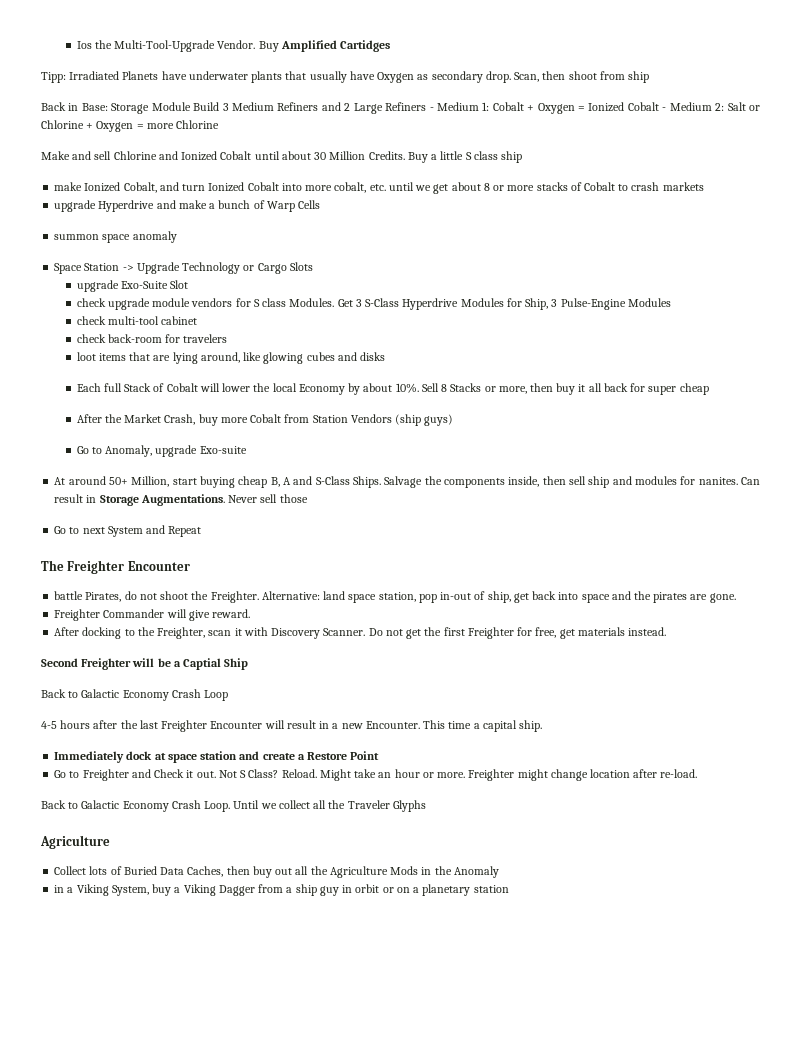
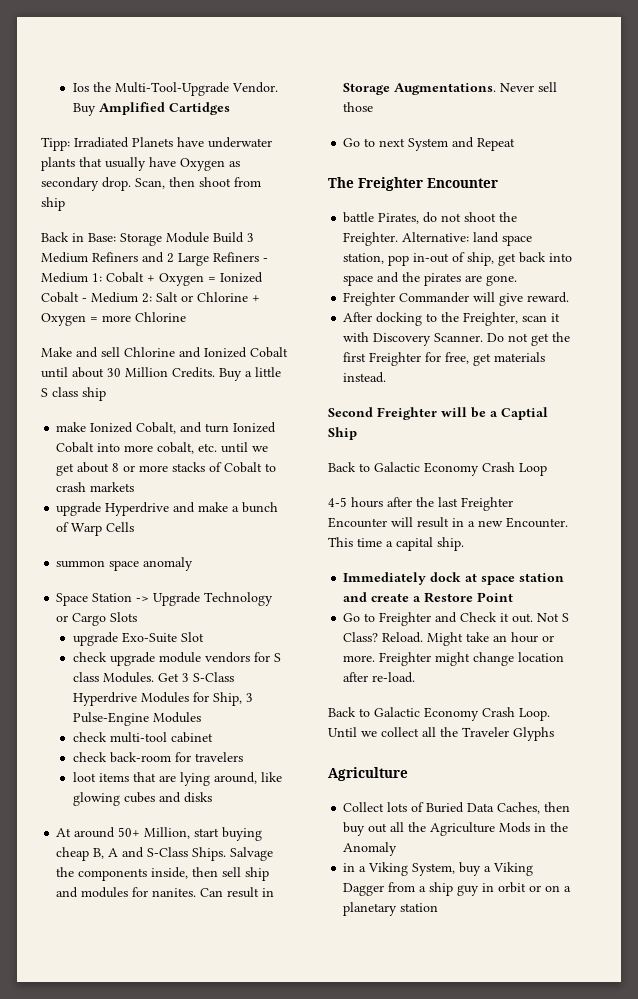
[76,383,709,395] [76,414,454,426] [76,445,247,457] // Each full Stack of Cobalt will lower the local Economy by about 10%. Sell 8 Stacks or more, then buy it all back for super cheap // After the Market Crash, buy more Cobalt from Station Vendors (ship guys) // Go to Anomaly, upgrade Exo-suite -> (212, 797) none

